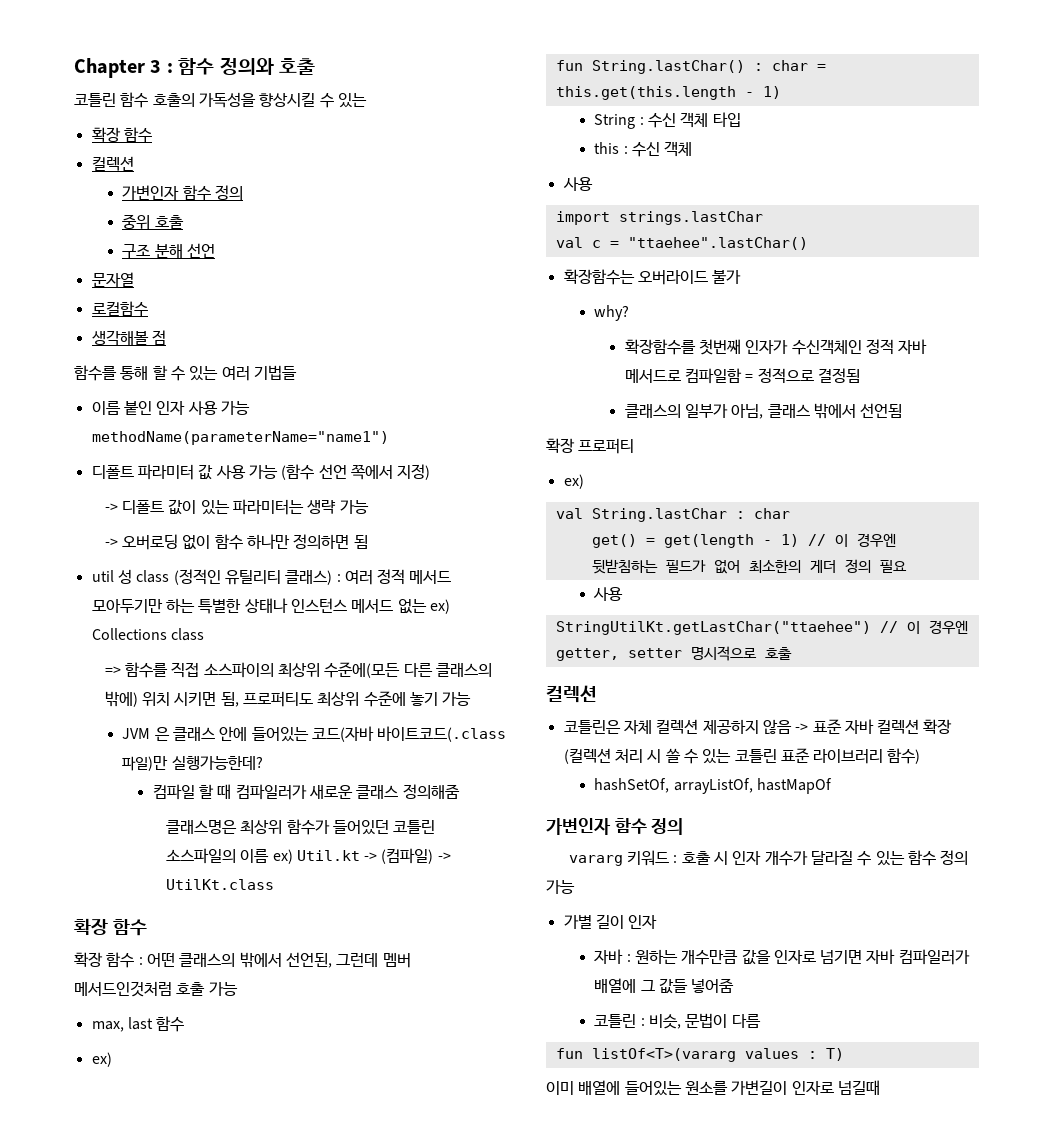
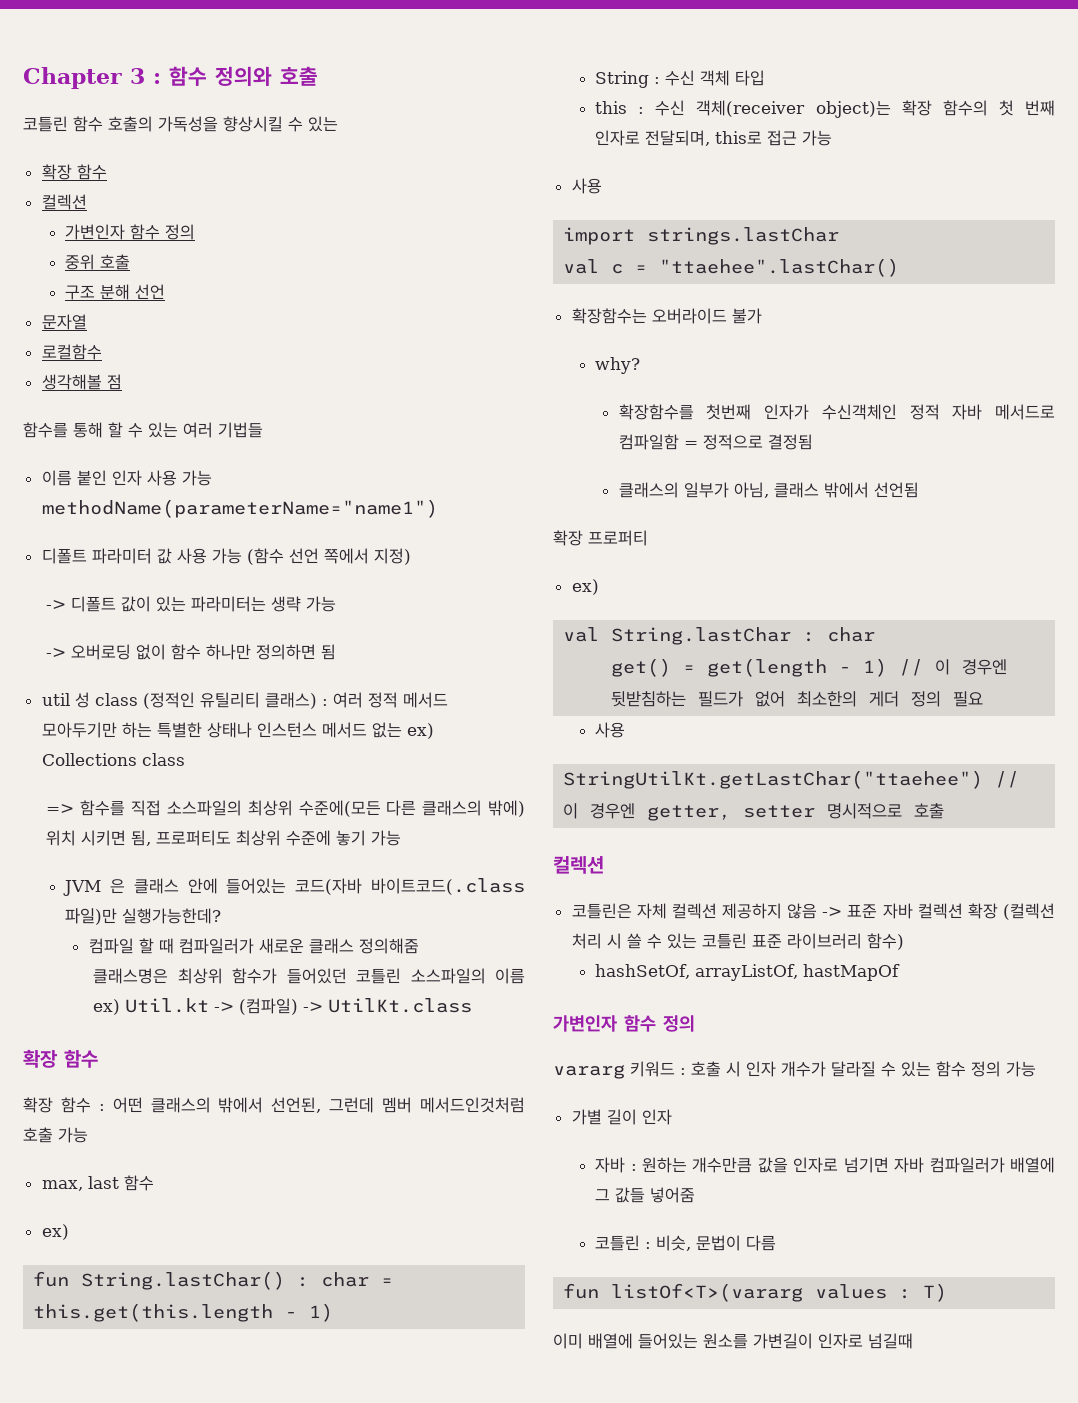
[203,662,274,678] 소스파이의 -> [166,800,242,816] 소스파일의
[664,141,693,157] 객체 -> [696,100,1055,118] [595,130,833,146] 객체(receiver object)는 확장 함수의 첫 번째 인자로 전달되며, this로 접근 가능

